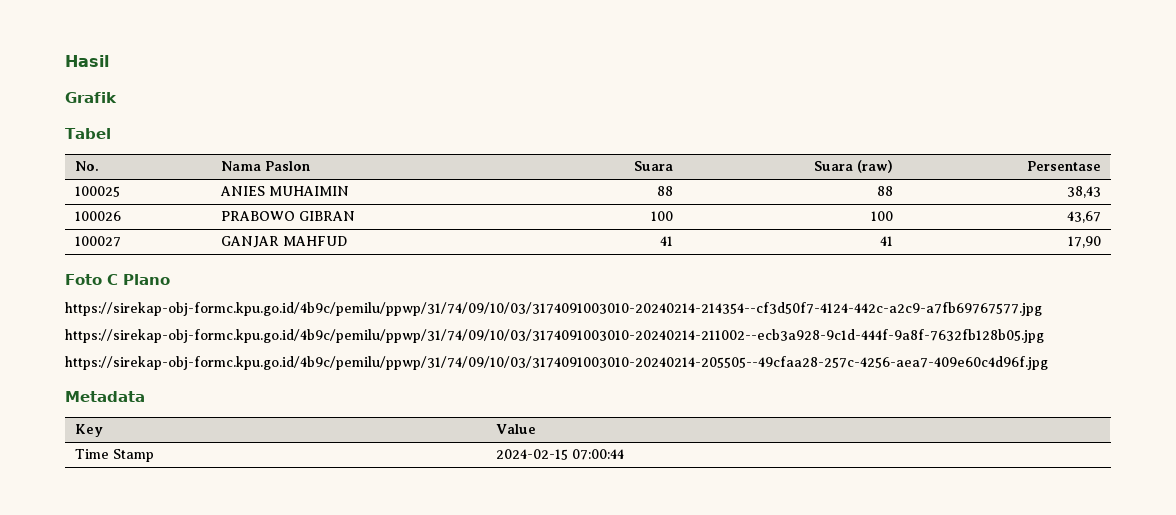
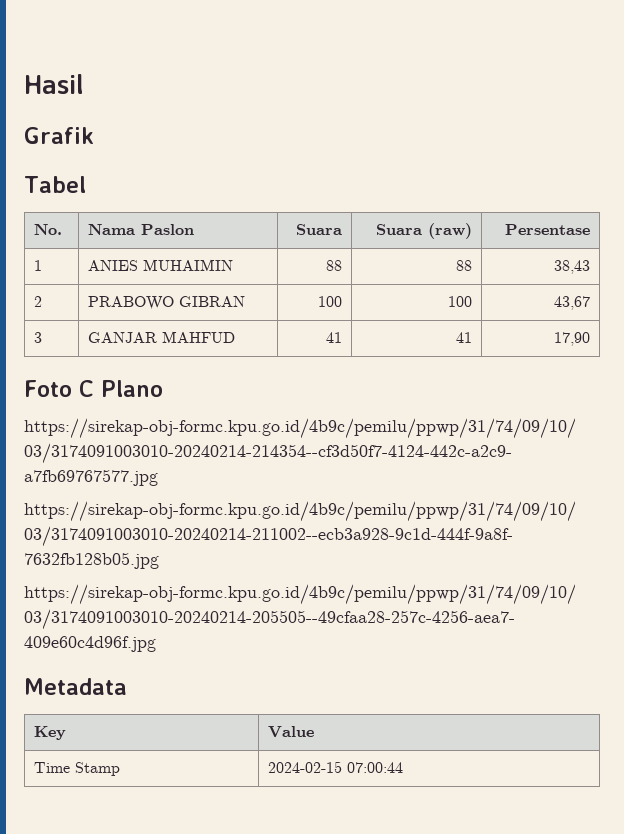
[75,186,121,197] 100025 -> [33,260,42,271] 1
[75,211,122,221] 100026 -> [33,296,42,307] 2
[75,236,122,247] 100027 -> [33,332,42,343] 3

